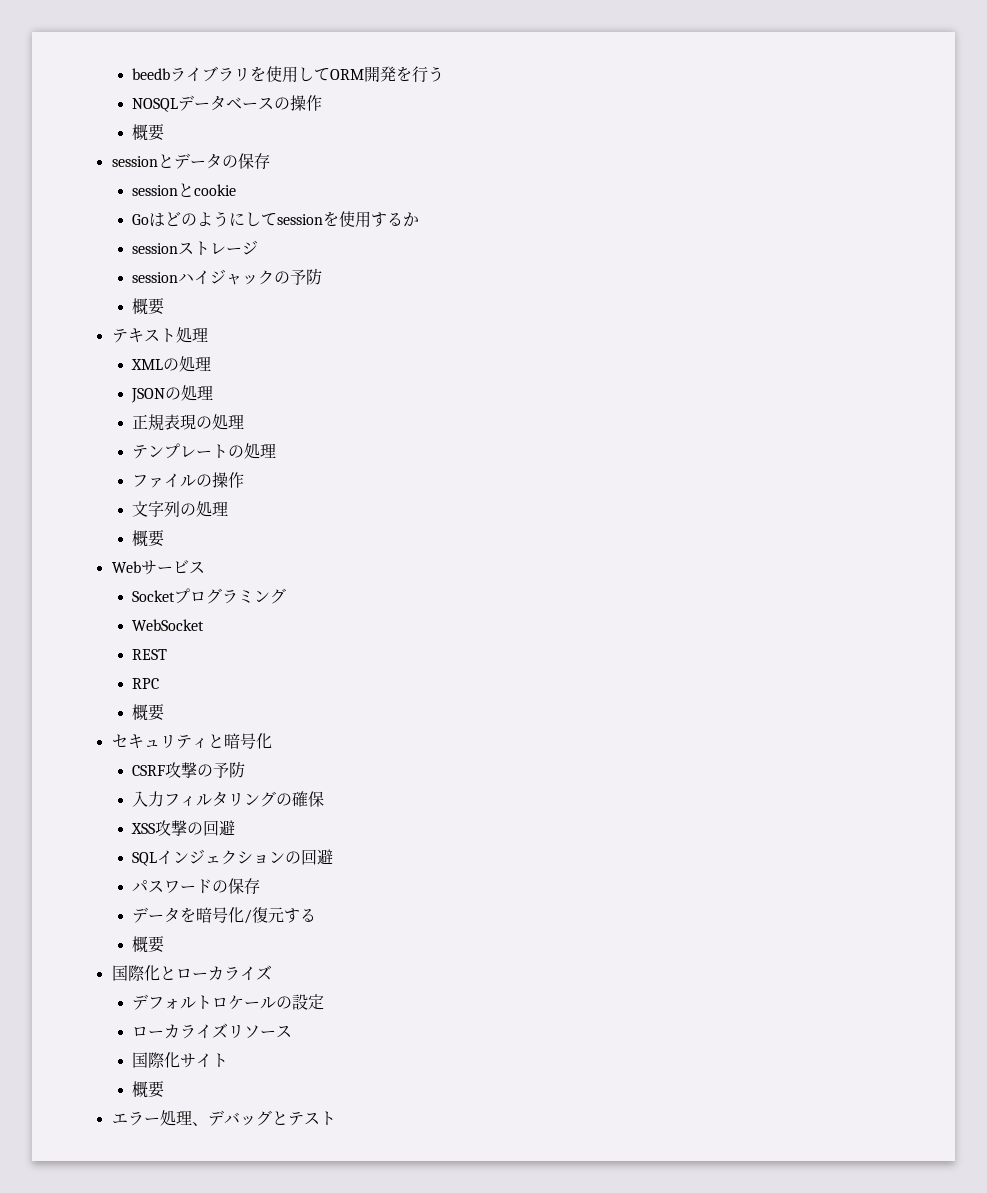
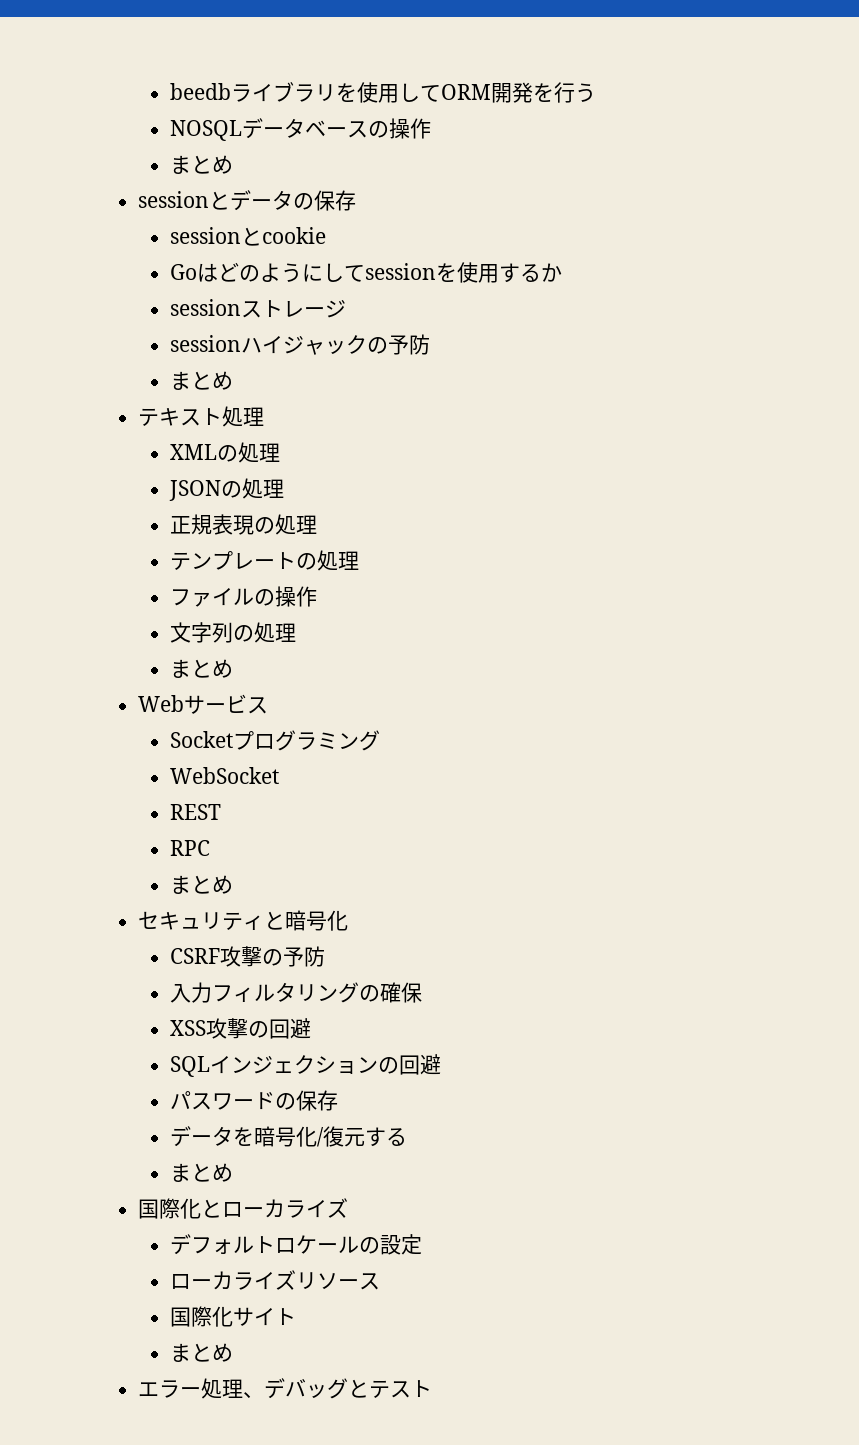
[132,124,165,141] 概要 -> [170,155,234,174] まとめ
[132,298,165,315] 概要 -> [170,371,234,390] まとめ
[132,530,165,547] 概要 -> [170,659,234,678] まとめ
[132,704,165,721] 概要 -> [170,875,234,894] まとめ
[132,936,165,953] 概要 -> [170,1163,234,1182] まとめ
[132,1081,165,1098] 概要 -> [170,1343,234,1362] まとめ

